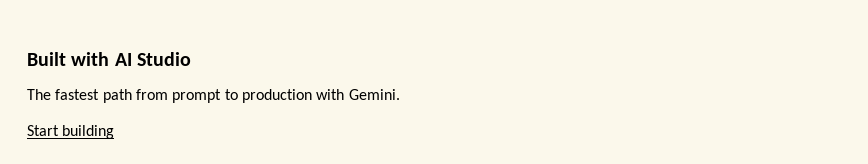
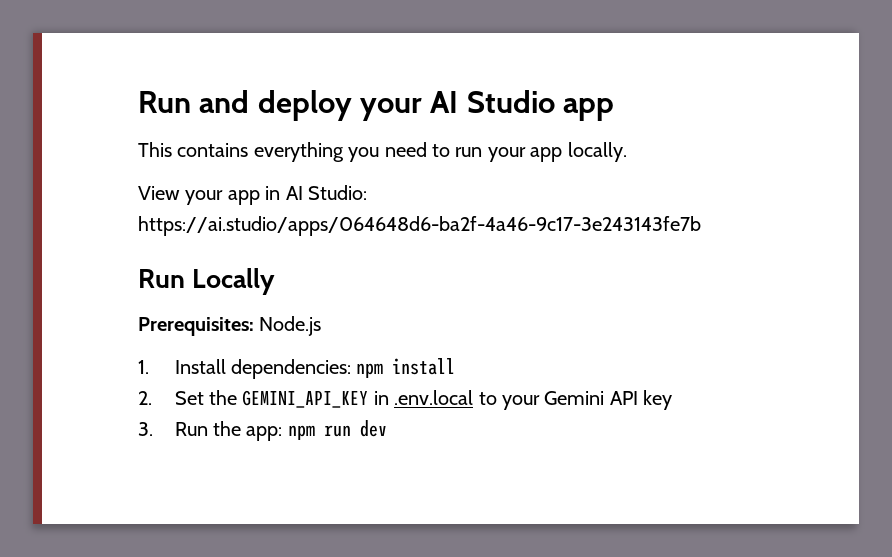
[27,52,192,66] [27,89,400,103] [27,125,115,139] Built with AI Studio // The fastest path from prompt to production with Gemini. // Start building -> [138,90,615,121] [138,142,627,162] [138,185,367,205] [138,216,701,236] [138,268,276,295] [138,316,322,336] [138,358,456,379] [138,390,673,410] [138,420,387,441] Run and deploy your AI Studio app // This contains everything you need to run your app locally. // View your app in AI Studio: https://ai.studio/apps/064648d6-ba2f-4a46-9c17-3e243143fe7b // Run Locally // Prerequisites: Node.js // 1. Install dependencies: npm install // 2. Set the GEMINI_API_KEY in .env.local to your Gemini API key // 3. Run the app: npm run dev

